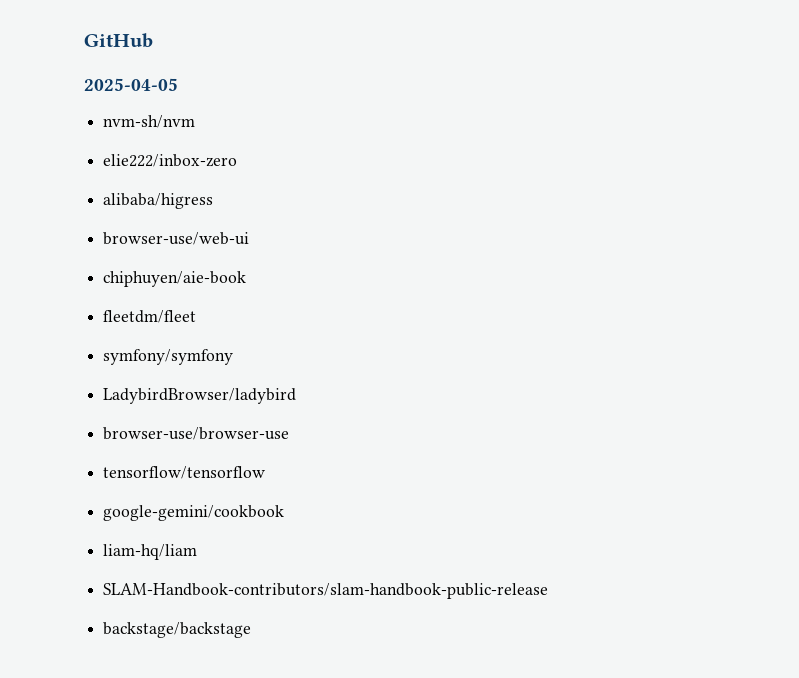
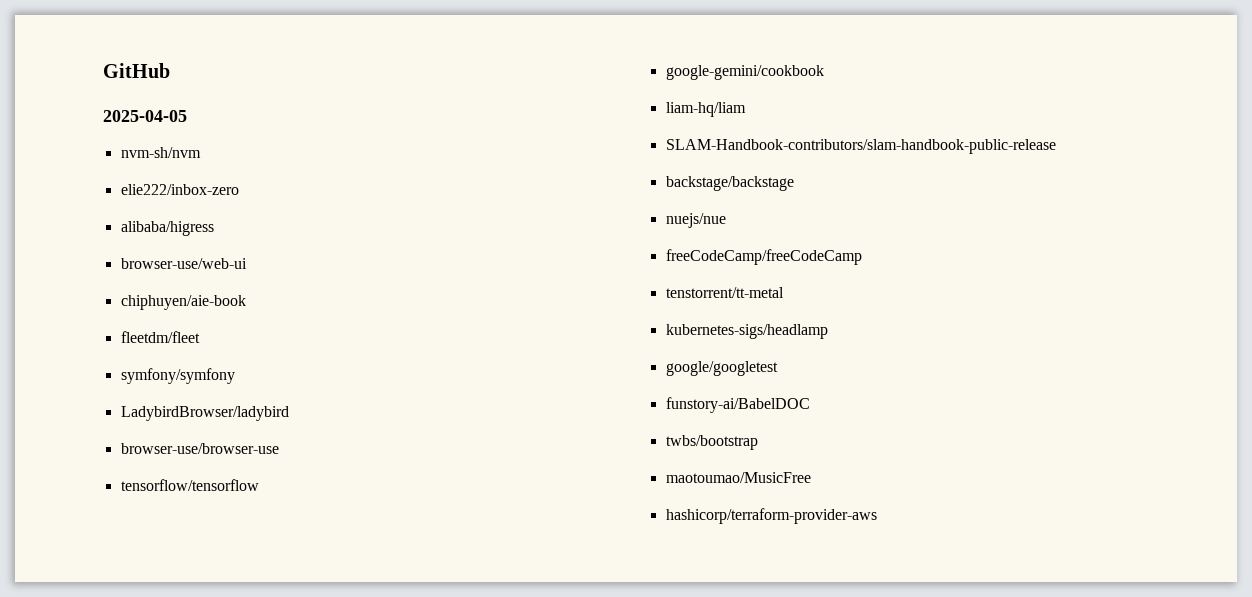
(252, 630) none -> [665,213,726,228] [665,249,862,265] [665,287,784,298] [665,324,828,339] [665,361,778,376] [665,397,810,413] [665,435,758,450] [665,472,811,483] [665,508,877,524] // nuejs/nue // freeCodeCamp/freeCodeCamp // tenstorrent/tt-metal // kubernetes-sigs/headlamp // google/googletest // funstory-ai/BabelDOC // twbs/bootstrap // maotoumao/MusicFree // hashicorp/terraform-provider-aws

